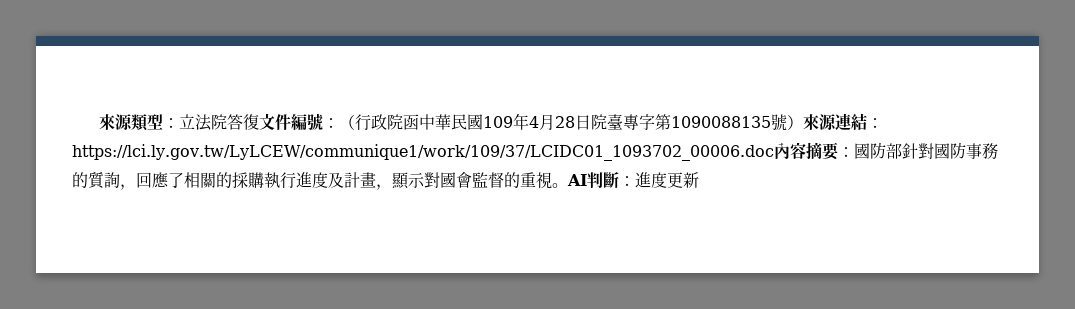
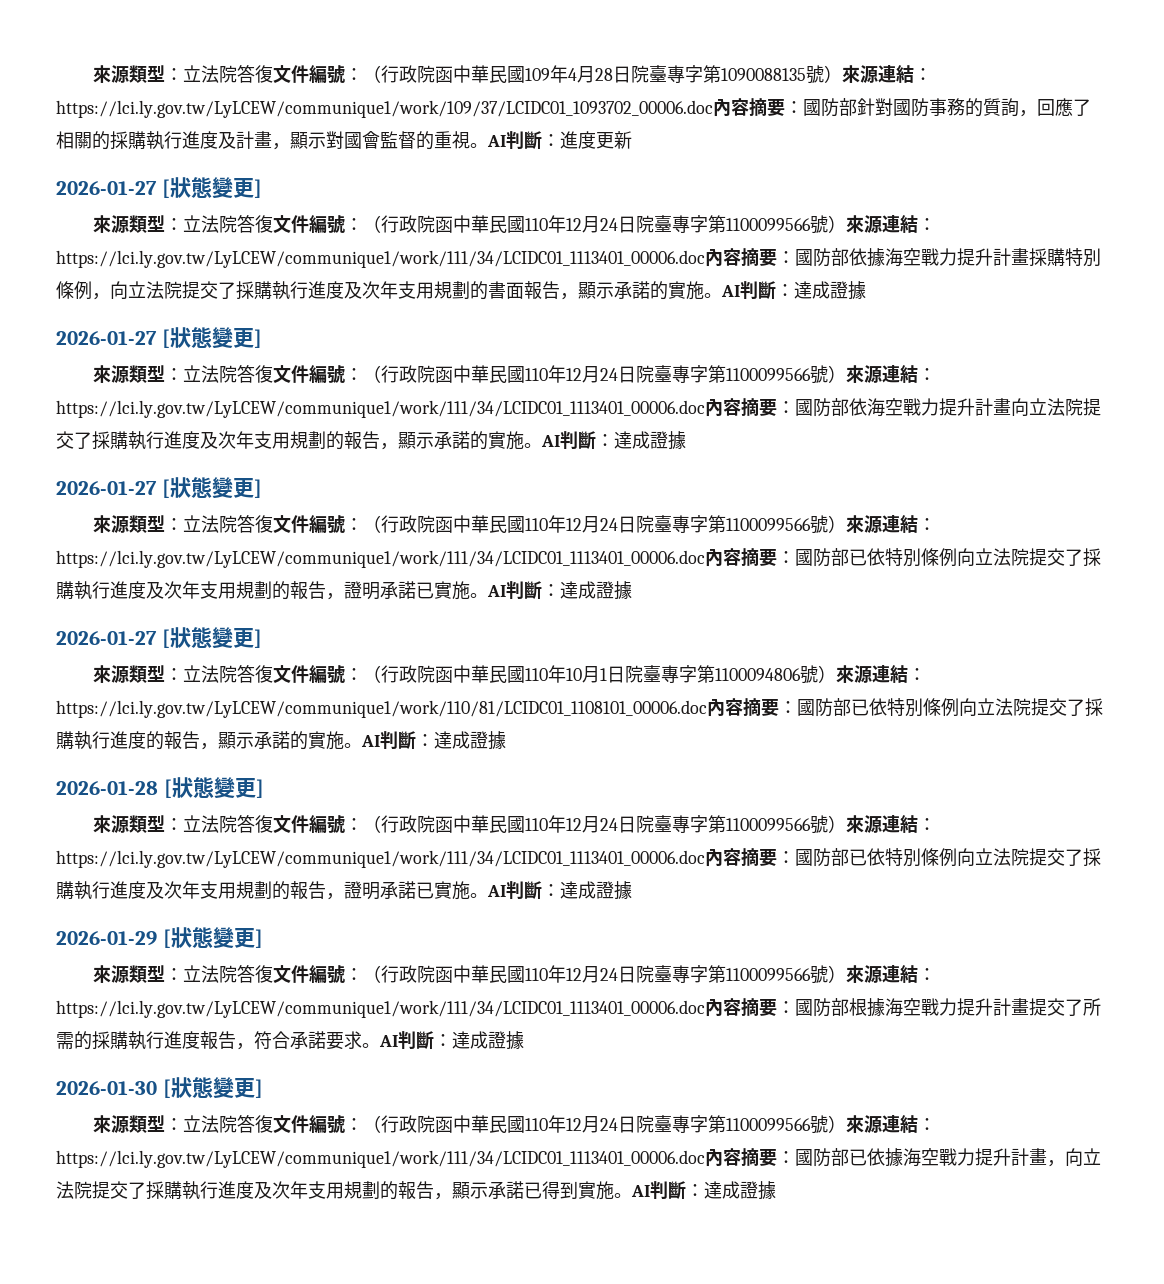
(699, 180) none -> [56,177,262,199] [93,215,937,234] [56,248,1101,268] [56,281,866,300] [56,327,262,349] [93,365,937,384] [56,398,1101,418] [56,431,686,450] [56,477,262,499] [93,515,937,534] [56,548,1101,568] [56,581,632,600] [56,627,262,649] [93,665,927,684] [56,698,1103,718] [56,731,506,750] [56,777,264,799] [93,815,937,834] [56,848,1101,868] [56,881,632,900] [56,927,263,949] [93,965,937,984] [56,998,1101,1018] [56,1031,524,1050] [56,1077,263,1099] [93,1115,937,1134] [56,1148,1101,1168] [56,1181,776,1200] // 2026-01-27 [狀態變更] // 來源類型：立法院答復文件編號：（行政院函中華民國110年12月24日院臺專字第1100099566號）來源連結：https://lci.ly.gov.tw/LyLCEW/communique1/work/111/34/LCIDC01_1113401_00006.doc內容摘要：國防部依據海空戰力提升計畫採購特別條例，向立法院提交了採購執行進度及次年支用規劃的書面報告，顯示承諾的實施。AI判斷：達成證據 // 2026-01-27 [狀態變更] // 來源類型：立法院答復文件編號：（行政院函中華民國110年12月24日院臺專字第1100099566號）來源連結：https://lci.ly.gov.tw/LyLCEW/communique1/work/111/34/LCIDC01_1113401_00006.doc內容摘要：國防部依海空戰力提升計畫向立法院提交了採購執行進度及次年支用規劃的報告，顯示承諾的實施。AI判斷：達成證據 // 2026-01-27 [狀態變更] // 來源類型：立法院答復文件編號：（行政院函中華民國110年12月24日院臺專字第1100099566號）來源連結：https://lci.ly.gov.tw/LyLCEW/communique1/work/111/34/LCIDC01_1113401_00006.doc內容摘要：國防部已依特別條例向立法院提交了採購執行進度及次年支用規劃的報告，證明承諾已實施。AI判斷：達成證據 // 2026-01-27 [狀態變更] // 來源類型：立法院答復文件編號：（行政院函中華民國110年10月1日院臺專字第1100094806號）來源連結：https://lci.ly.gov.tw/LyLCEW/communique1/work/110/81/LCIDC01_1108101_00006.doc內容摘要：國防部已依特別條例向立法院提交了採購執行進度的報告，顯示承諾的實施。AI判斷：達成證據 // 2026-01-28 [狀態變更] // 來源類型：立法院答復文件編號：（行政院函中華民國110年12月24日院臺專字第1100099566號）來源連結：https://lci.ly.gov.tw/LyLCEW/communique1/work/111/34/LCIDC01_1113401_00006.doc內容摘要：國防部已依特別條例向立法院提交了採購執行進度及次年支用規劃的報告，證明承諾已實施。AI判斷：達成證據 // 2026-01-29 [狀態變更] // 來源類型：立法院答復文件編號：（行政院函中華民國110年12月24日院臺專字第1100099566號）來源連結：https://lci.ly.gov.tw/LyLCEW/communique1/work/111/34/LCIDC01_1113401_00006.doc內容摘要：國防部根據海空戰力提升計畫提交了所需的採購執行進度報告，符合承諾要求。AI判斷：達成證據 // 2026-01-30 [狀態變更] // 來源類型：立法院答復文件編號：（行政院函中華民國110年12月24日院臺專字第1100099566號）來源連結：https://lci.ly.gov.tw/LyLCEW/communique1/work/111/34/LCIDC01_1113401_00006.doc內容摘要：國防部已依據海空戰力提升計畫，向立法院提交了採購執行進度及次年支用規劃的報告，顯示承諾已得到實施。AI判斷：達成證據

